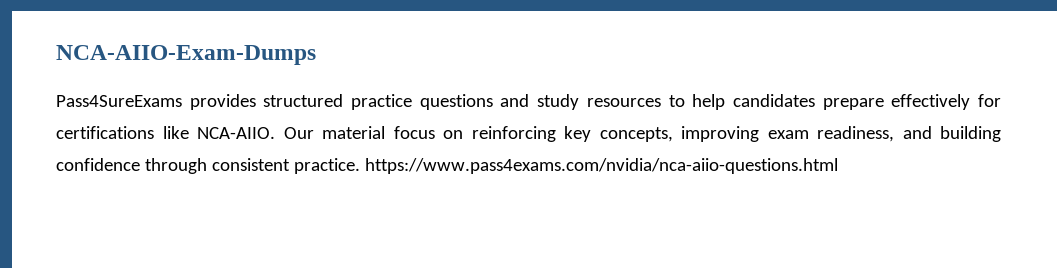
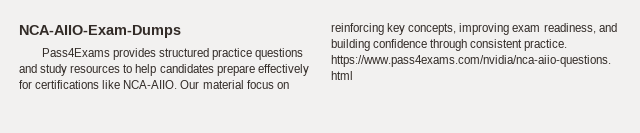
[56,95,182,107] Pass4SureExams -> [41,48,110,57] Pass4Exams

